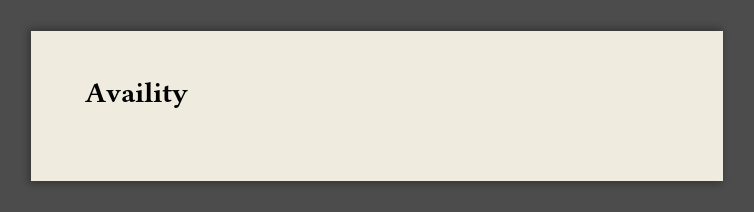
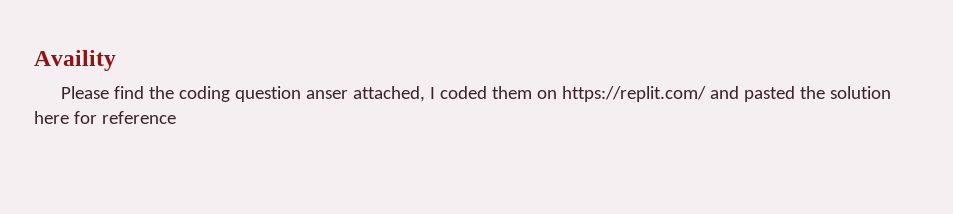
(188, 95) none -> [60,86,891,102] [34,111,176,124] // Please find the coding question anser attached, I coded them on https://replit.com/ and pasted the solution here for reference

